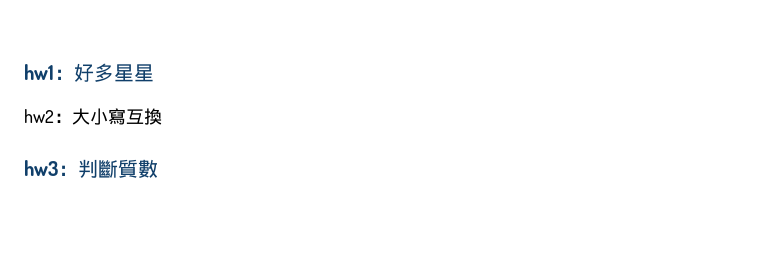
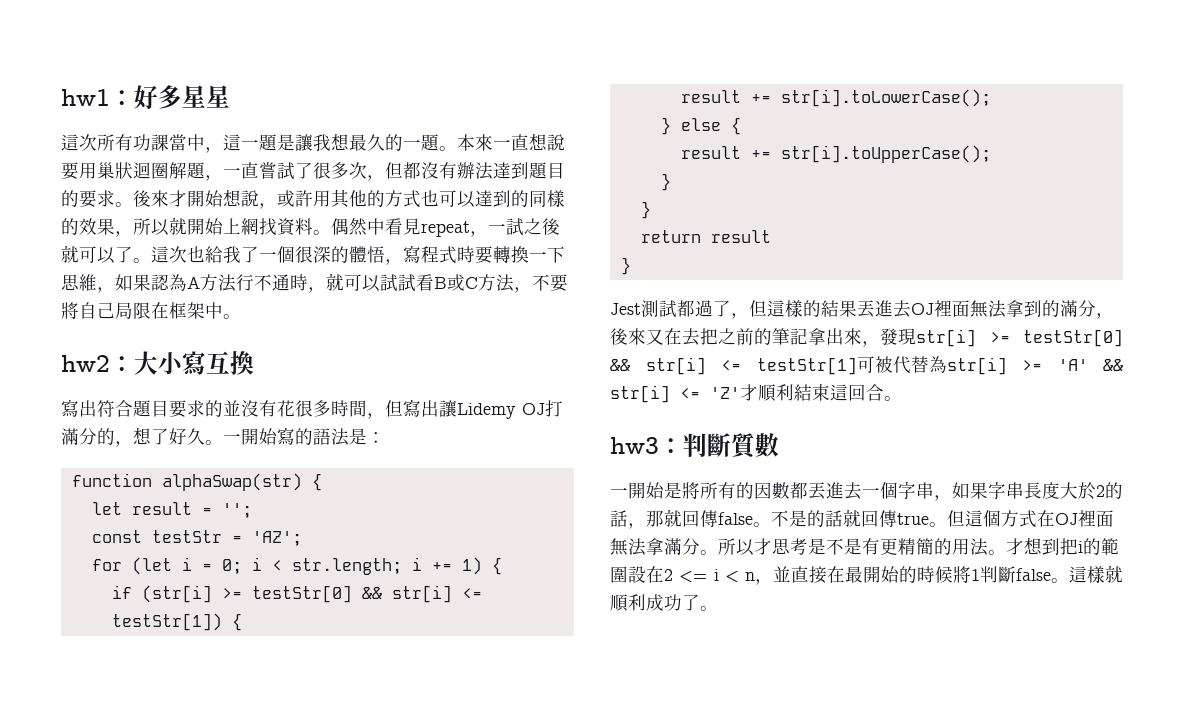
[24,108,162,125] [24,159,158,178] hw2：大小寫互換 // hw3：判斷質數 -> [61,133,565,153] [61,162,565,181] [61,189,565,209] [61,217,560,237] [61,245,565,265] [61,273,568,293] [61,302,241,319] [61,351,254,376] [61,399,563,419] [61,427,385,447] [71,473,322,491] [91,502,252,518] [91,530,302,546] [91,557,502,575] [111,585,482,603] [111,613,242,631] [680,89,991,107] [660,117,741,135] [680,145,991,163] [660,173,671,191] [640,201,651,219] [640,230,771,243] [620,257,631,275] [610,300,1114,319] [610,328,1123,347] [610,356,1123,375] [610,384,902,403] [610,433,779,459] [610,481,1123,501] [610,509,1114,529] [610,537,1119,556] [610,565,1123,585] [610,594,718,612] 這次所有功課當中，這一題是讓我想最久的一題。本來一直想說要用巢狀迴圈解題，一直嘗試了很多次，但都沒有辦法達到題目的要求。後來才開始想說，或許用其他的方式也可以達到的同樣的效果，所以就開始上網找資料。偶然中看見repeat，一試之後就可以了。這次也給我了一個很深的體悟，寫程式時要轉換一下思維，如果認為A方法行不通時，就可以試試看B或C方法，不要將自己局限在框架中。 // hw2：大小寫互換 // 寫出符合題目要求的並沒有花很多時間，但寫出讓Lidemy OJ打滿分的，想了好久。一開始寫的語法是： // function alphaSwap(str) { // let result = ''; // const testStr = 'AZ'; // for (let i = 0; i < str.length; i += 1) { // if (str[i] >= testStr[0] && str[i] <= testStr[1]) { // result += str[i].toLowerCase(); // } else { // result += str[i].toUpperCase(); // } // } // return result // } // Jest測試都過了，但這樣的結果丟進去OJ裡面無法拿到的滿分，後來又在去把之前的筆記拿出來，發現str[i] >= testStr[0] && str[i] <= testStr[1]可被代替為str[i] >= 'A' && str[i] <= 'Z'才順利結束這回合。 // hw3：判斷質數 // 一開始是將所有的因數都丟進去一個字串，如果字串長度大於2的話，那就回傳false。不是的話就回傳true。但這個方式在OJ裡面無法拿滿分。所以才思考是不是有更精簡的用法。才想到把i的範圍設在2 <= i < n，並直接在最開始的時候將1判斷false。這樣就順利成功了。

